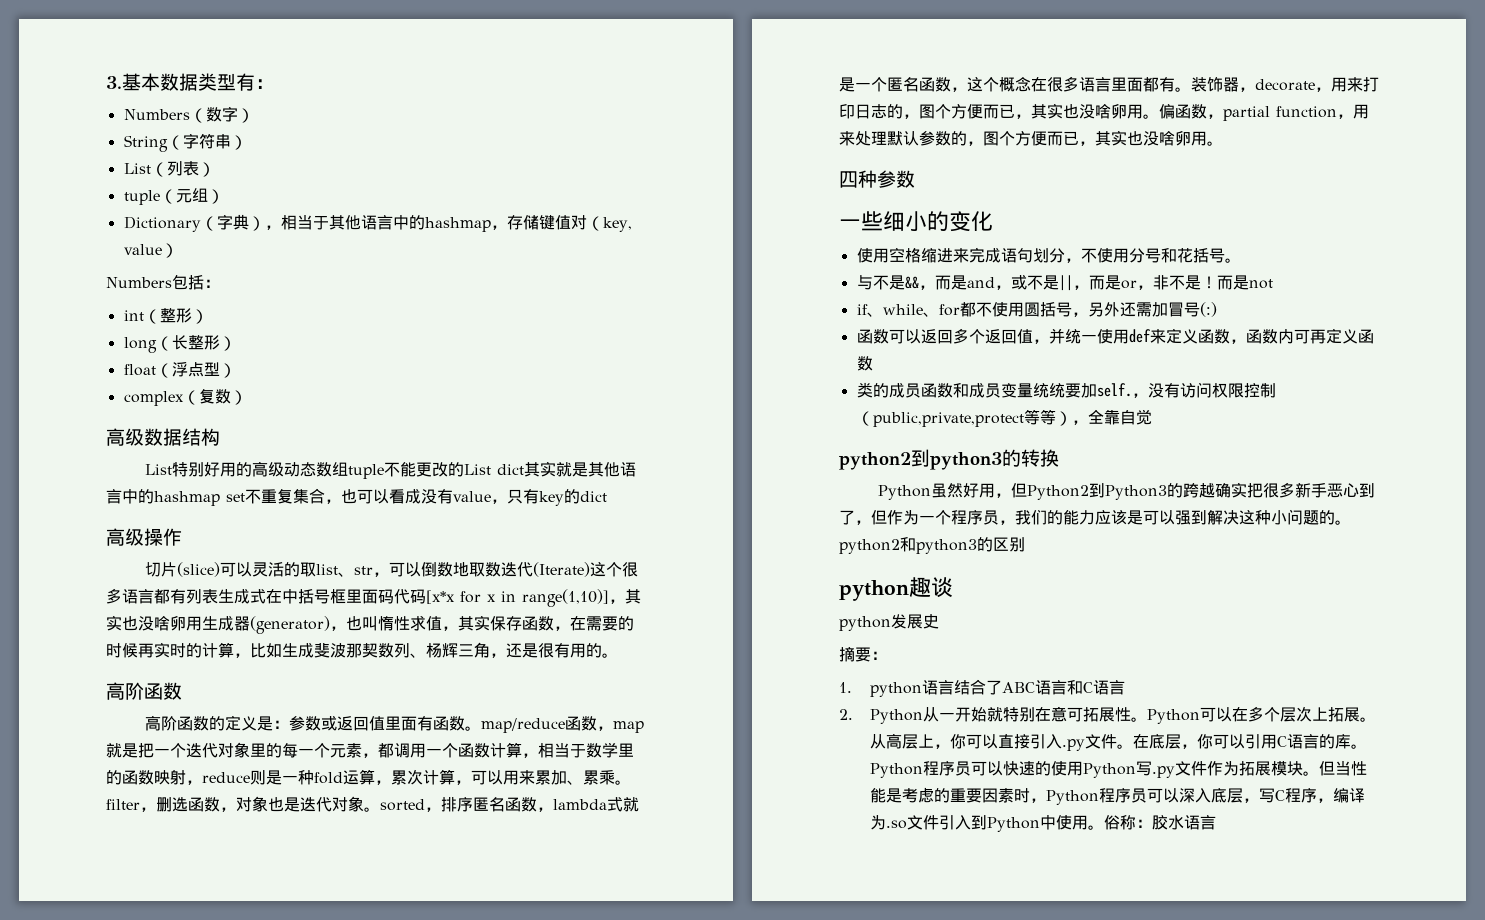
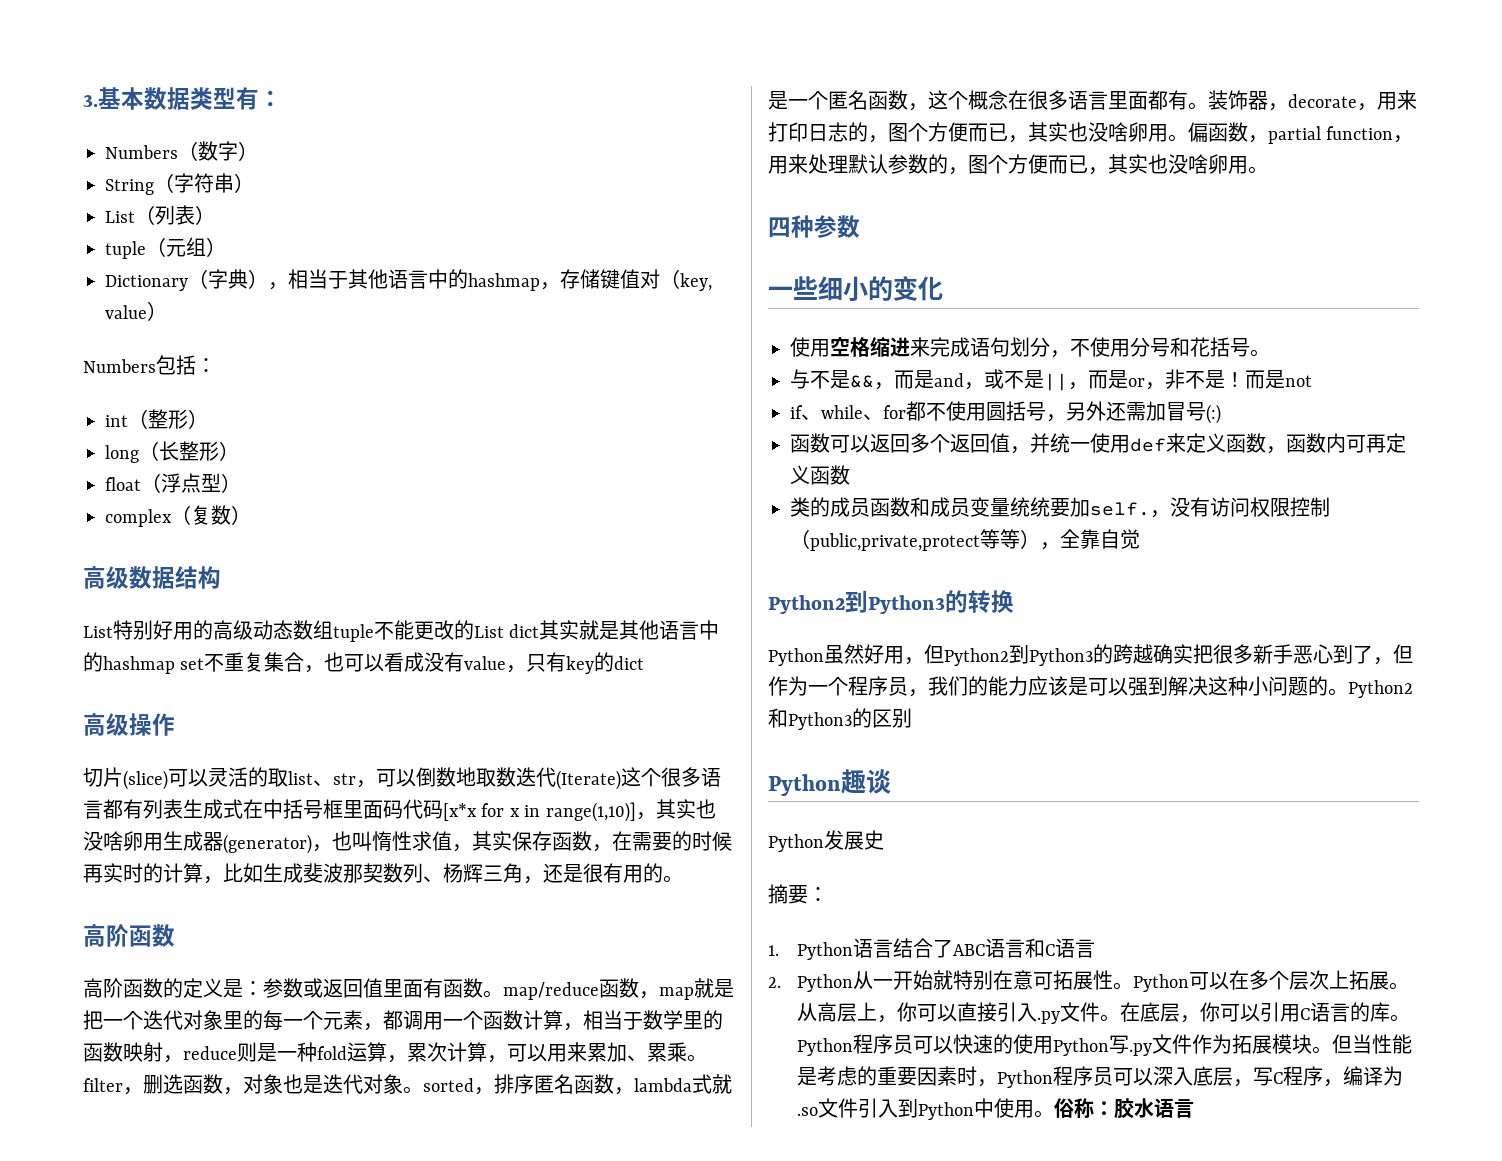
[839,449,1002,470] python2到python3 -> [768,590,945,614] Python2到Python3
[839,537,977,554] python2和python3 -> [1348,680,1413,698] [768,708,852,730] Python2和Python3
[839,580,909,601] python -> [768,774,841,796] Python
[839,616,891,631] python -> [768,834,824,852] Python
[870,682,923,697] python -> [797,942,854,960] Python

